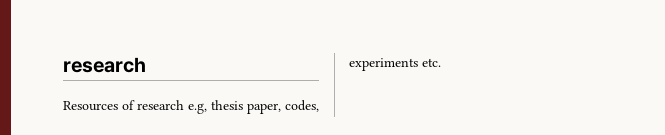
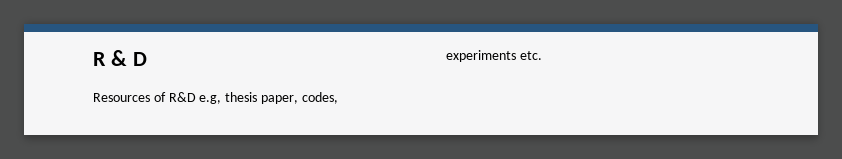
[63,57,146,73] research -> [93,50,147,66] R & D
[137,100,184,110] research -> [168,92,196,102] R&D

